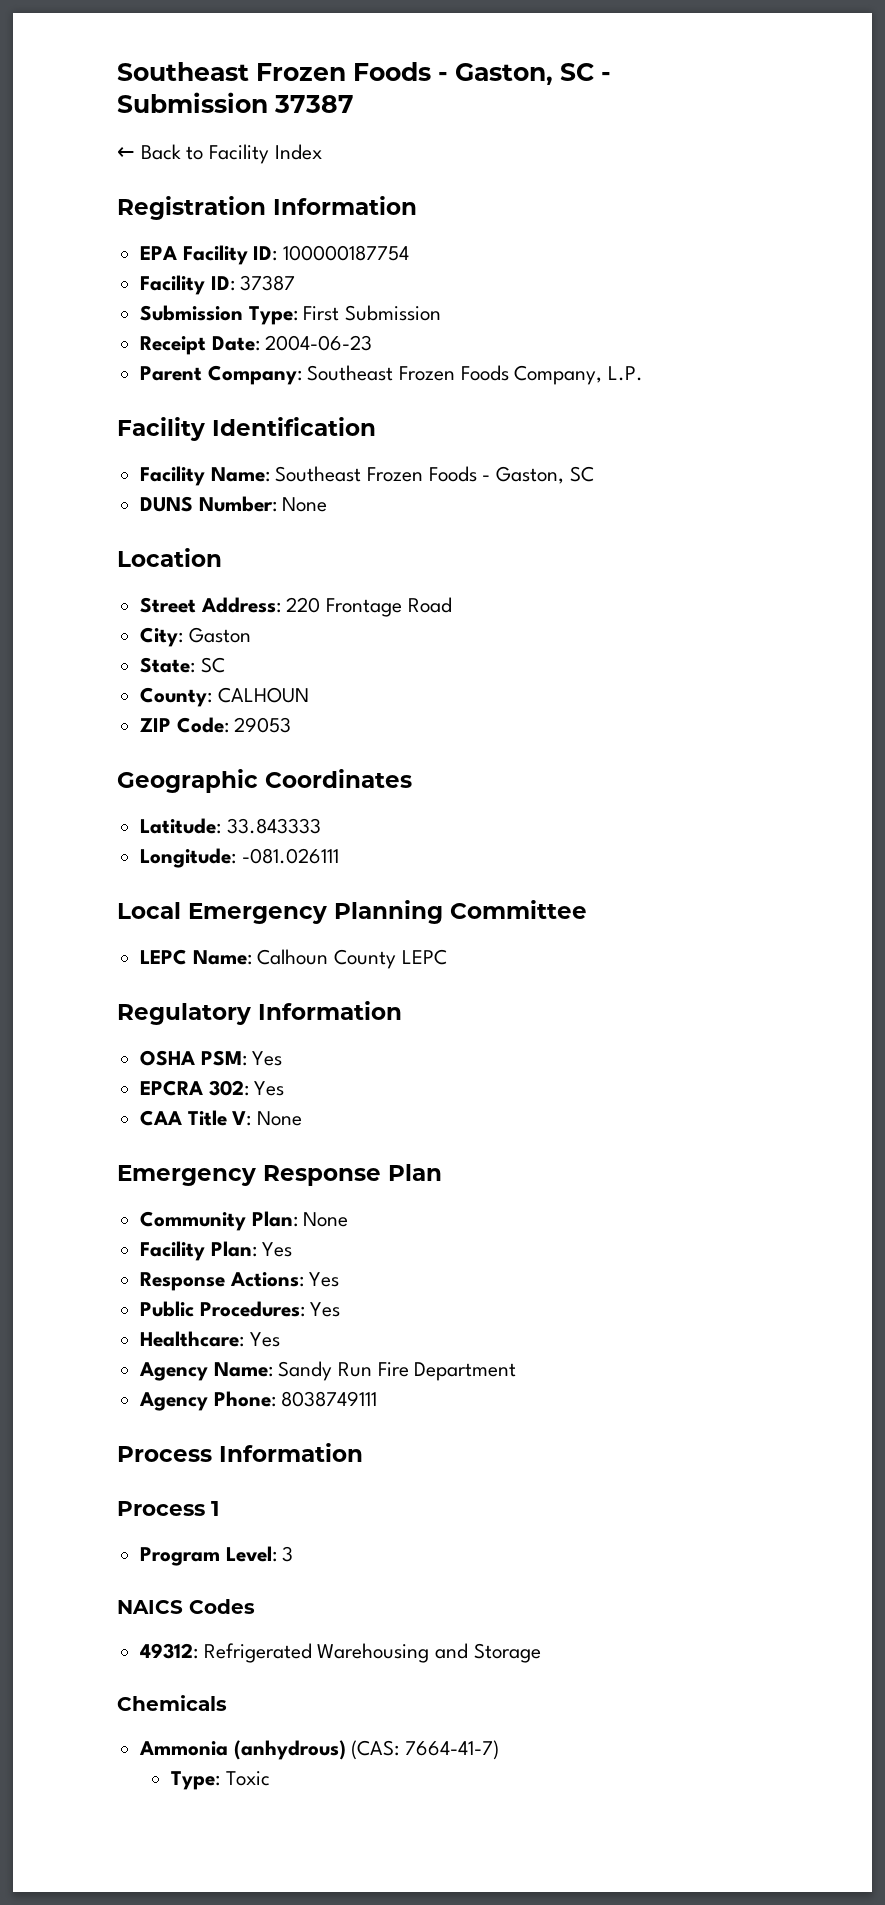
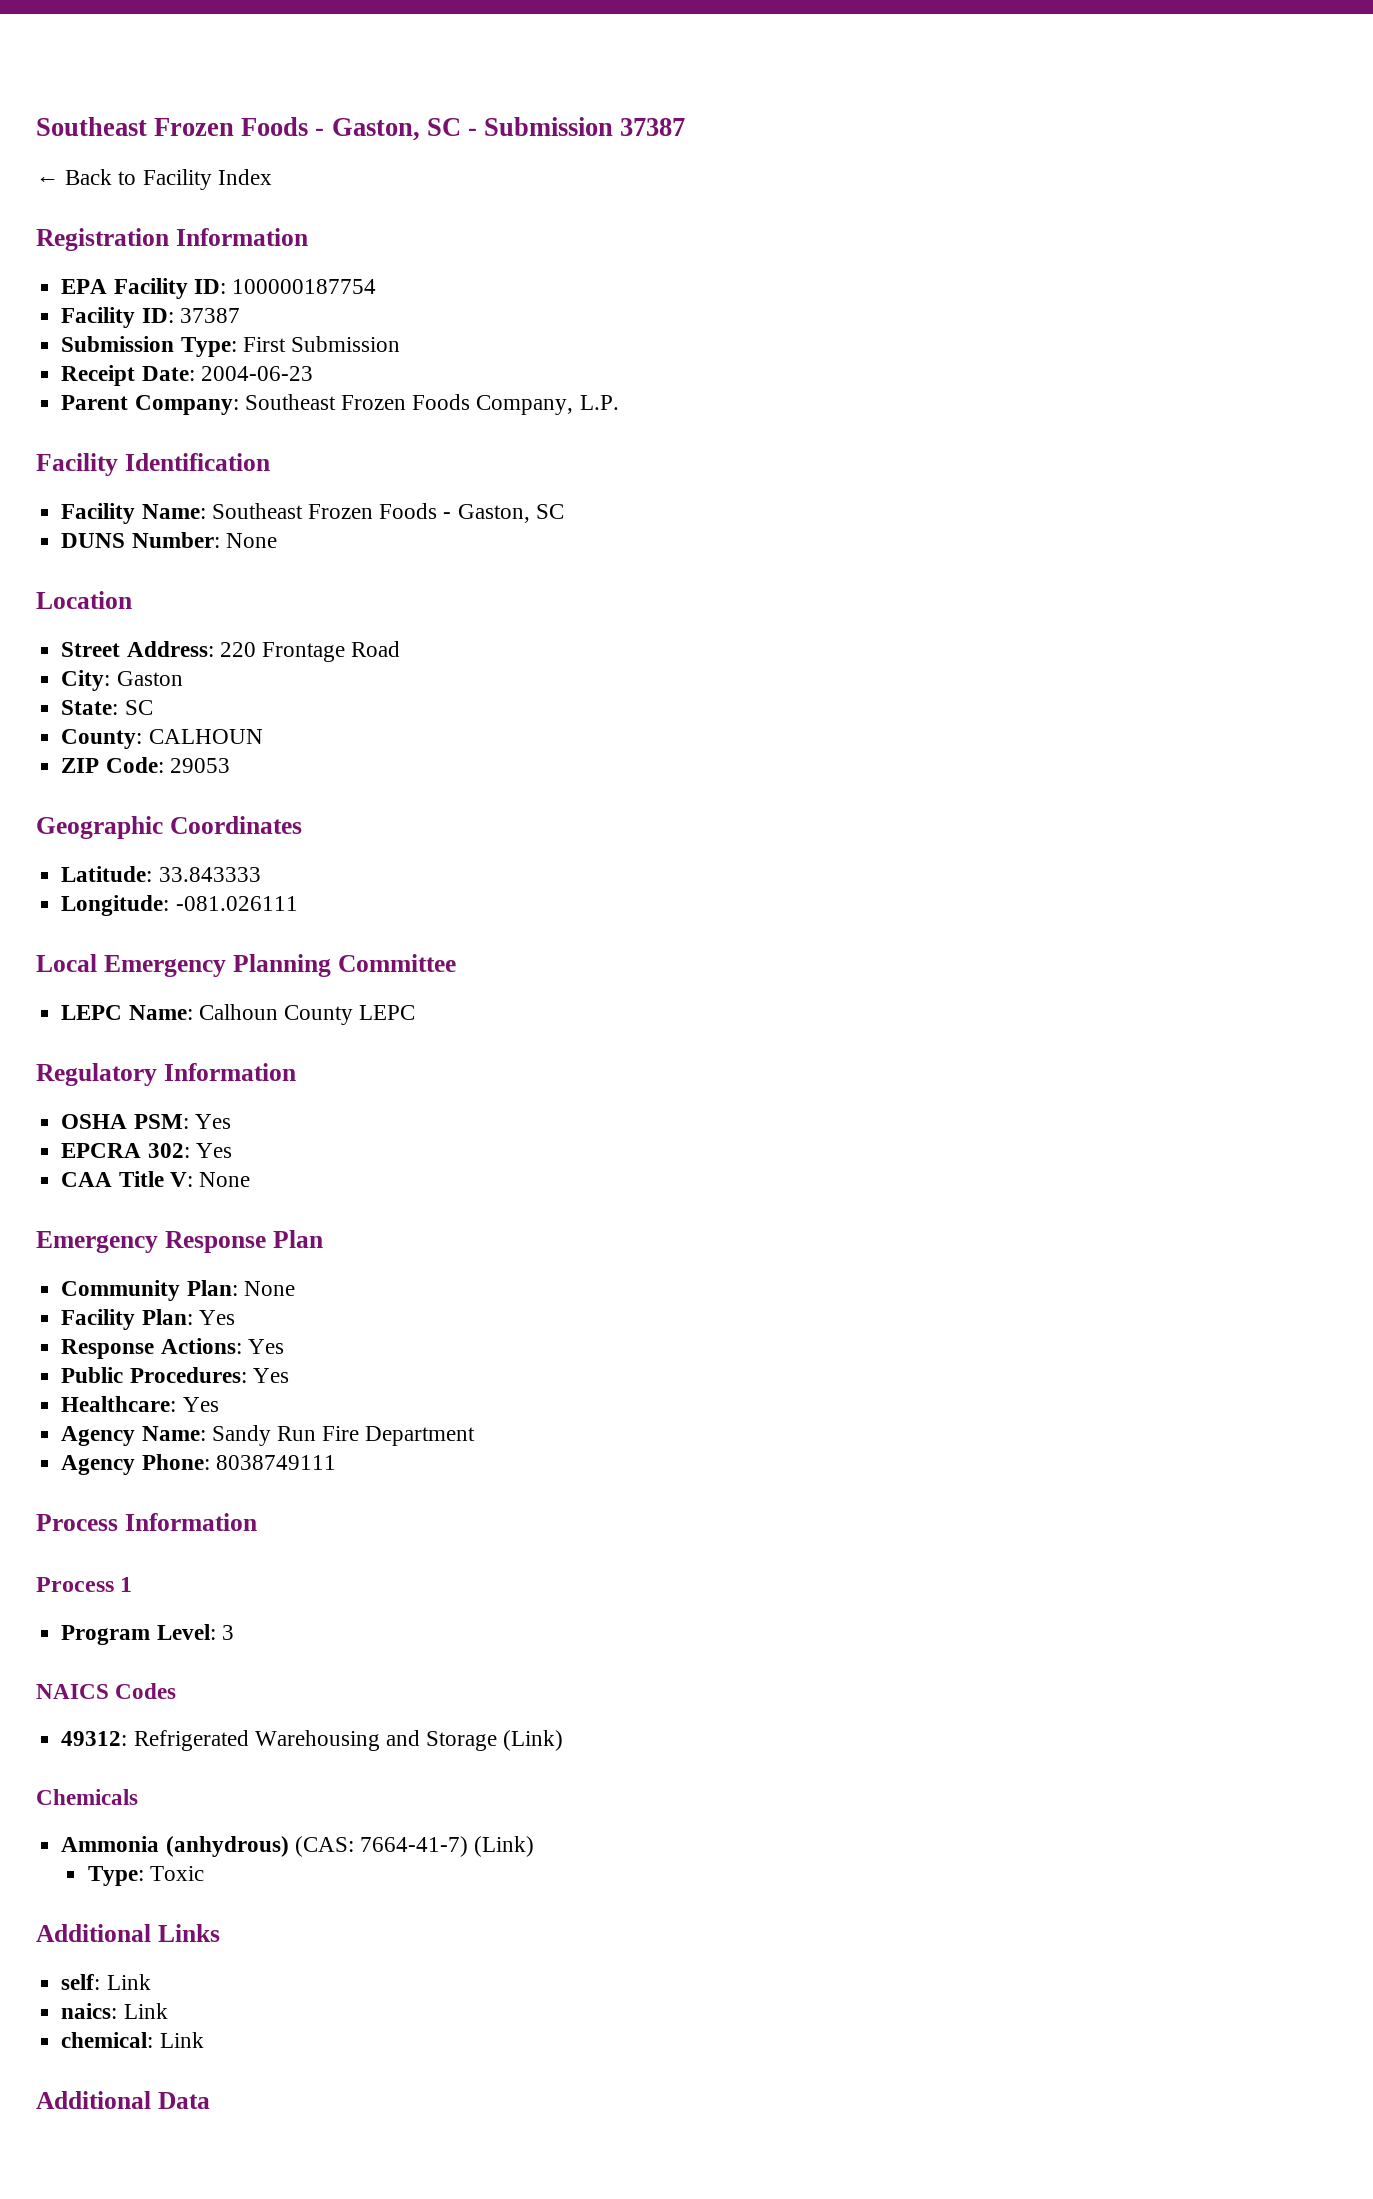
(541, 1653) none -> [503,1730,564,1751] (Link)
(500, 1750) none -> [474,1836,535,1857] (Link)
(270, 1778) none -> [36,1924,220,1942] [61,1974,151,1990] [61,2003,168,2019] [61,2032,204,2048] [36,2091,210,2109] // Additional Links // self: Link // naics: Link // chemical: Link // Additional Data

